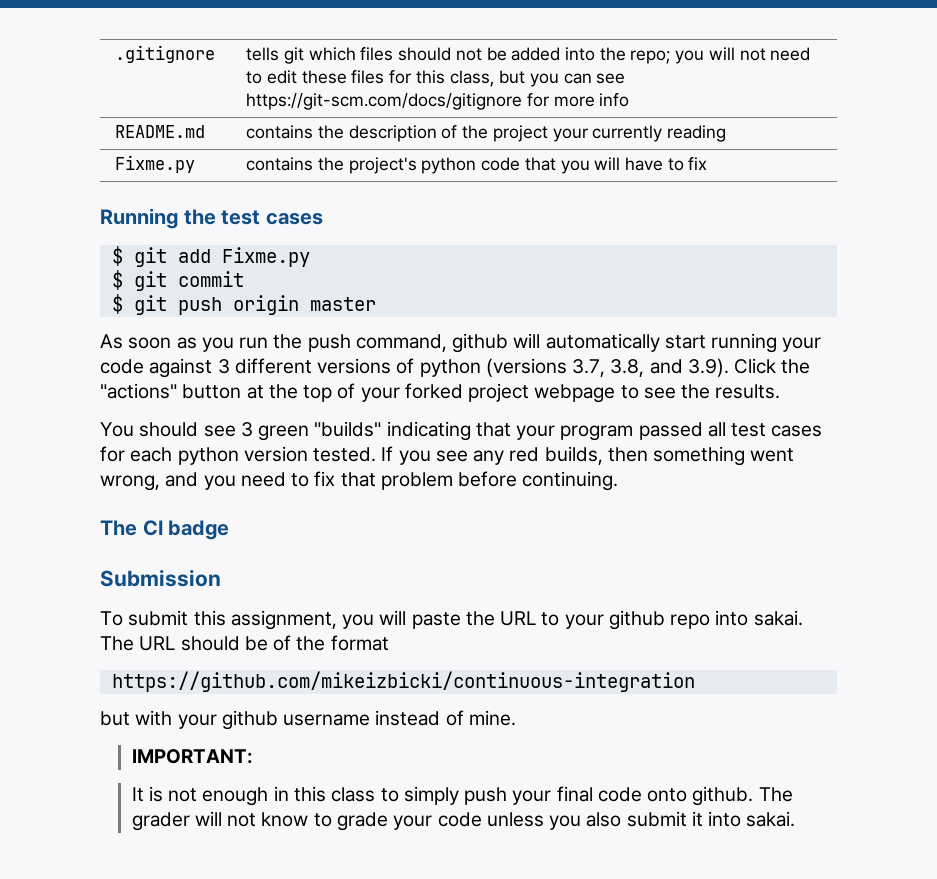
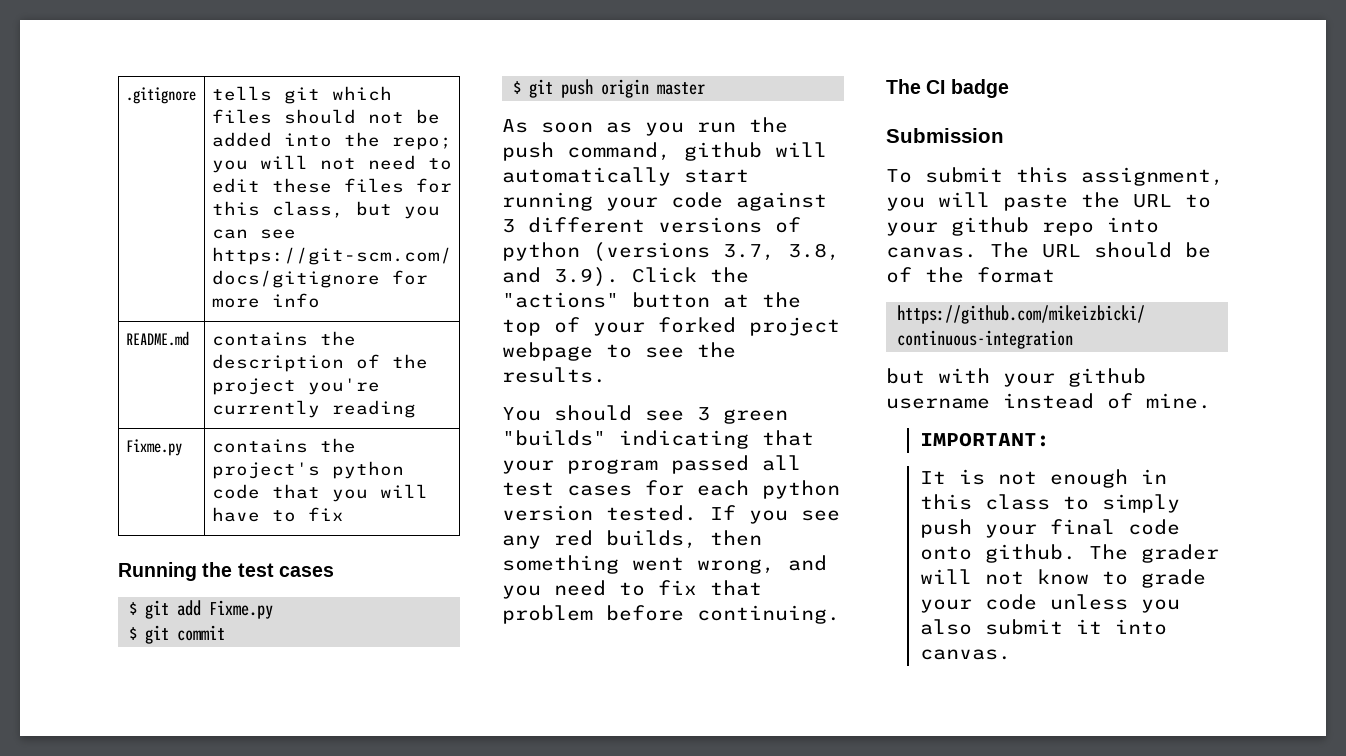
[552,128,588,142] your -> [307,378,380,395] you're
[753,610,803,626] sakai. -> [886,247,977,258] canvas.
[746,811,796,827] sakai. -> [919,649,1011,660] canvas.

